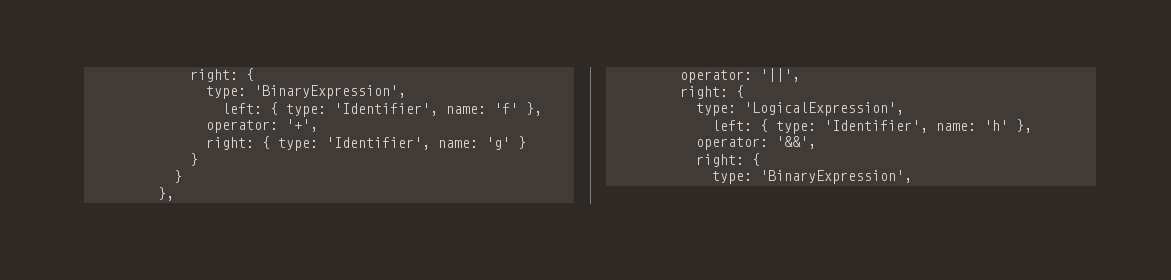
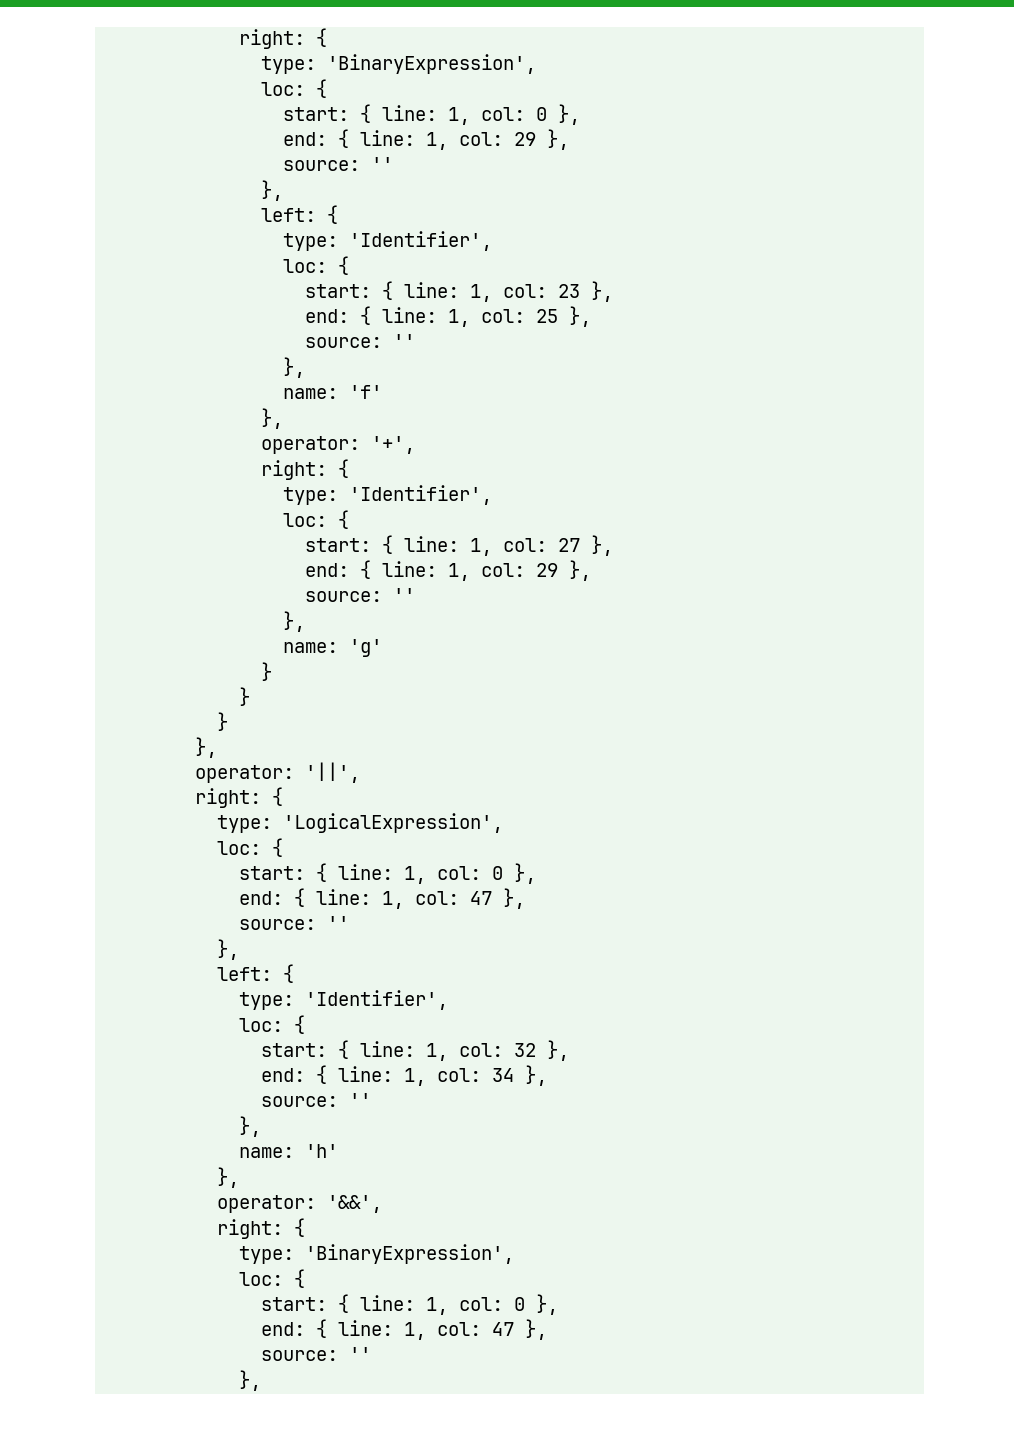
[189,68,254,82] [205,85,406,99] [221,102,438,117] right: { // type: 'BinaryExpression', // left: { type: 'Identifier', -> [238,28,327,49] [260,54,536,74] [260,79,327,98] [282,104,580,125] [282,129,569,150] [282,157,393,171] [260,180,283,201] [260,205,338,224] [282,231,492,251] [282,256,349,275] [304,281,613,302] [304,306,591,327] [304,334,415,348] [282,357,305,378] right: { // type: 'BinaryExpression', // loc: { // start: { line: 1, col: 0 }, // end: { line: 1, col: 29 }, // source: '' // }, // left: { // type: 'Identifier', // loc: { // start: { line: 1, col: 23 }, // end: { line: 1, col: 25 }, // source: '' // }, //
(518, 108) none -> (382, 392) //
[277,137,430,151] type: 'Identifier', -> [282,485,492,505] [282,510,349,529] [304,535,613,556] [304,560,591,581] [304,588,415,602] [282,611,305,632] // type: 'Identifier', // loc: { // start: { line: 1, col: 27 }, // end: { line: 1, col: 29 }, // source: '' // }, //
(510, 143) none -> (382, 648) //
[711,119,928,134] // left: { type: 'Identifier', -> [216,838,283,857] [238,863,536,884] [238,888,525,909] [238,916,349,930] [216,939,239,960] [216,964,294,983] [238,990,448,1010] [238,1015,305,1034] [260,1040,569,1061] [260,1065,547,1086] [260,1093,371,1107] [238,1116,261,1137] // loc: { // start: { line: 1, col: 0 }, // end: { line: 1, col: 47 }, // source: '' // }, // left: { // type: 'Identifier', // loc: { // start: { line: 1, col: 32 }, // end: { line: 1, col: 34 }, // source: '' // }, //
(1008, 125) none -> (338, 1151) //
(912, 177) none -> [238,1269,305,1288] [260,1294,558,1315] [260,1319,547,1340] [260,1347,371,1361] [238,1370,261,1391] // loc: { // start: { line: 1, col: 0 }, // end: { line: 1, col: 47 }, // source: '' // },

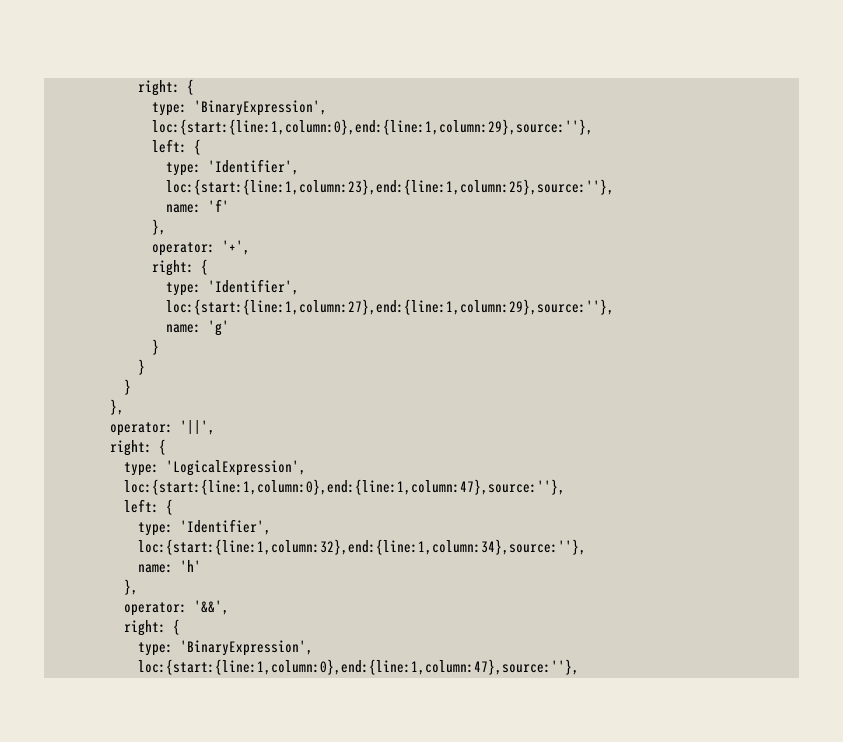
[238,28,327,49] [260,54,536,74] [260,79,327,98] [282,104,580,125] [282,129,569,150] [282,157,393,171] [260,180,283,201] [260,205,338,224] [282,231,492,251] [282,256,349,275] [304,281,613,302] [304,306,591,327] [304,334,415,348] [282,357,305,378] right: { // type: 'BinaryExpression', // loc: { // start: { line: 1, col: 0 }, // end: { line: 1, col: 29 }, // source: '' // }, // left: { // type: 'Identifier', // loc: { // start: { line: 1, col: 23 }, // end: { line: 1, col: 25 }, // source: '' // }, -> [137,79,194,96] [151,100,327,116] [151,119,593,135] [151,139,201,155] [165,159,299,176] [165,179,614,195] right: { // type: 'BinaryExpression', // loc:{start:{line:1,column:0},end:{line:1,column:29},source:''}, // left: { // type: 'Identifier', // loc:{start:{line:1,column:23},end:{line:1,column:25},source:''},
[282,510,349,529] [304,535,613,556] [304,560,591,581] [304,588,415,602] [282,611,305,632] loc: { // start: { line: 1, col: 27 }, // end: { line: 1, col: 29 }, // source: '' // }, -> [165,299,614,315] loc:{start:{line:1,column:27},end:{line:1,column:29},source:''},
[216,838,283,857] [238,863,536,884] [238,888,525,909] [238,916,349,930] [216,939,239,960] [216,964,294,983] [238,990,448,1010] [238,1015,305,1034] [260,1040,569,1061] [260,1065,547,1086] [260,1093,371,1107] [238,1116,261,1137] loc: { // start: { line: 1, col: 0 }, // end: { line: 1, col: 47 }, // source: '' // }, // left: { // type: 'Identifier', // loc: { // start: { line: 1, col: 32 }, // end: { line: 1, col: 34 }, // source: '' // }, -> [123,479,565,495] [123,499,173,515] [137,519,271,536] [137,539,586,555] loc:{start:{line:1,column:0},end:{line:1,column:47},source:''}, // left: { // type: 'Identifier', // loc:{start:{line:1,column:32},end:{line:1,column:34},source:''},
[238,1269,305,1288] [260,1294,558,1315] [260,1319,547,1340] [260,1347,371,1361] [238,1370,261,1391] loc: { // start: { line: 1, col: 0 }, // end: { line: 1, col: 47 }, // source: '' // }, -> [137,659,579,675] loc:{start:{line:1,column:0},end:{line:1,column:47},source:''},

